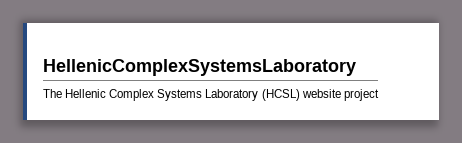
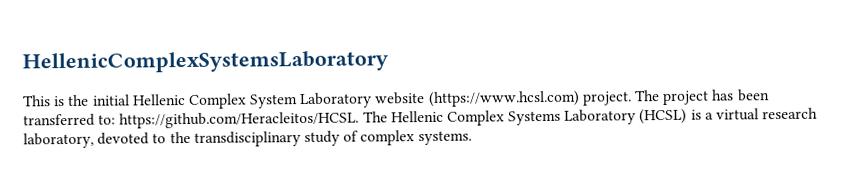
(356, 67) none -> [23,89,770,109] [23,111,360,129] This is the initial Hellenic Complex System Laboratory website (https://www.hcsl.com) project. The project has been transferred to: https://github.com/Heracleitos/HCSL.
[301,89,379,101] website project -> [690,107,819,121] [23,130,473,149] is a virtual research laboratory, devoted to the transdisciplinary study of complex systems.

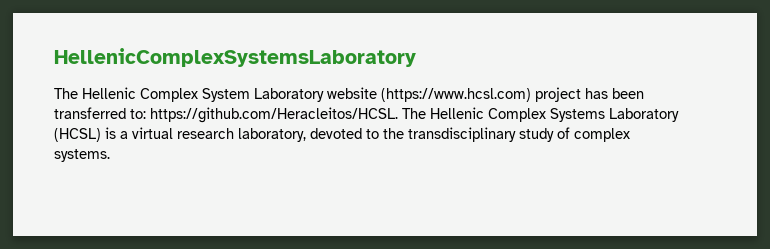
[23,94,130,107] This is the initial -> [54,88,78,99] The
[582,90,661,106] project. The -> (531, 95) none

